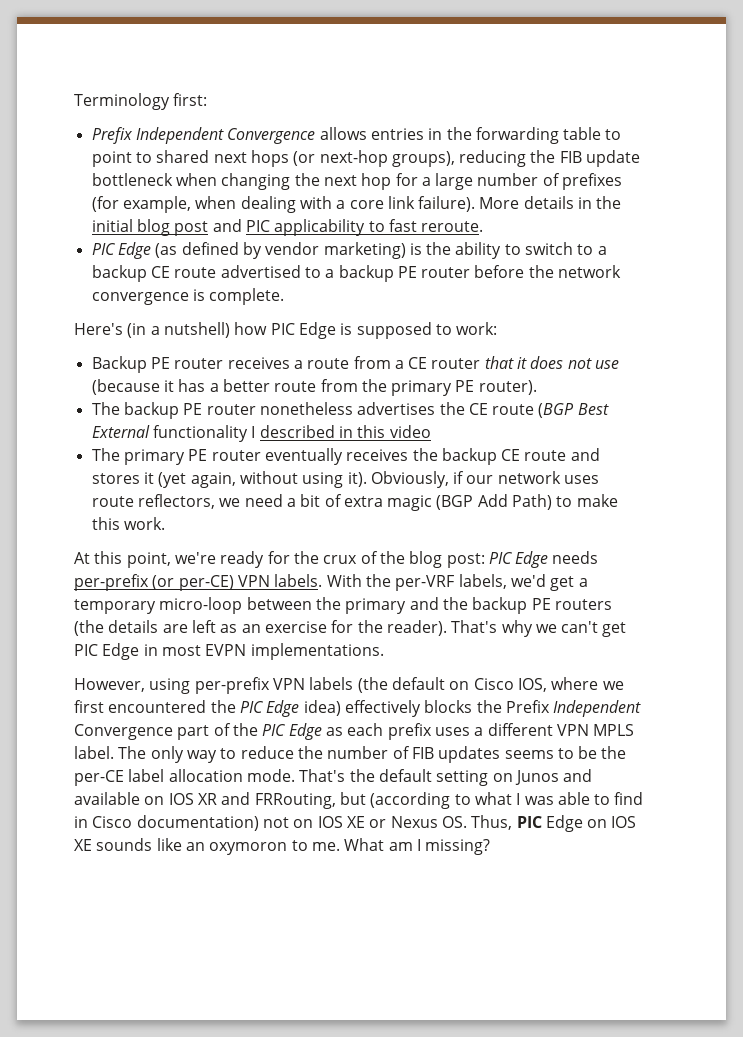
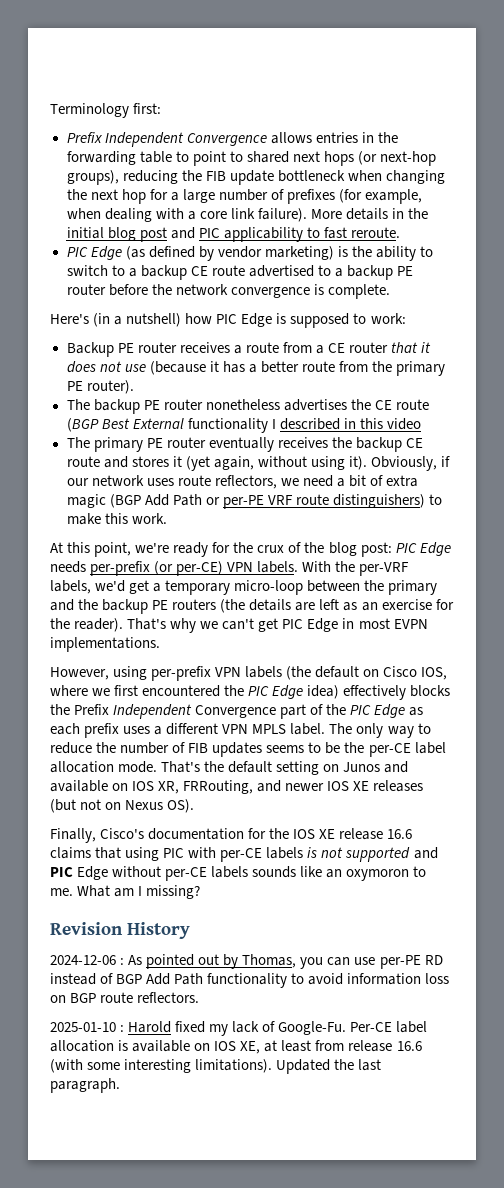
[512,494,553,510] Path) -> [172,494,425,509] Path or per-PE VRF route distinguishers)
[197,792,644,809] [74,815,637,832] [74,839,92,851] XR and FRRouting, but (according to what I was able to find in Cisco documentation) not on IOS XE or Nexus OS. Thus, PIC Edge on IOS XE -> [158,780,424,794] [50,799,195,813] [50,828,413,843] [50,847,438,862] [50,866,249,881] XR, FRRouting, and newer IOS XE releases (but not on Nexus OS). // Finally, Cisco's documentation for the IOS XE release 16.6 claims that using PIC with per-CE labels is not supported and PIC Edge without per-CE labels
(491, 847) none -> [50,922,190,939] [50,954,443,969] [50,973,450,988] [50,992,200,1003] [50,1021,428,1036] [50,1040,422,1054] [50,1059,382,1074] [50,1078,120,1093] // Revision History // 2024-12-06 : As pointed out by Thomas, you can use per-PE RD instead of BGP Add Path functionality to avoid information loss on BGP route reflectors. // 2025-01-10 : Harold fixed my lack of Google-Fu. Per-CE label allocation is available on IOS XE, at least from release 16.6 (with some interesting limitations). Updated the last paragraph.

